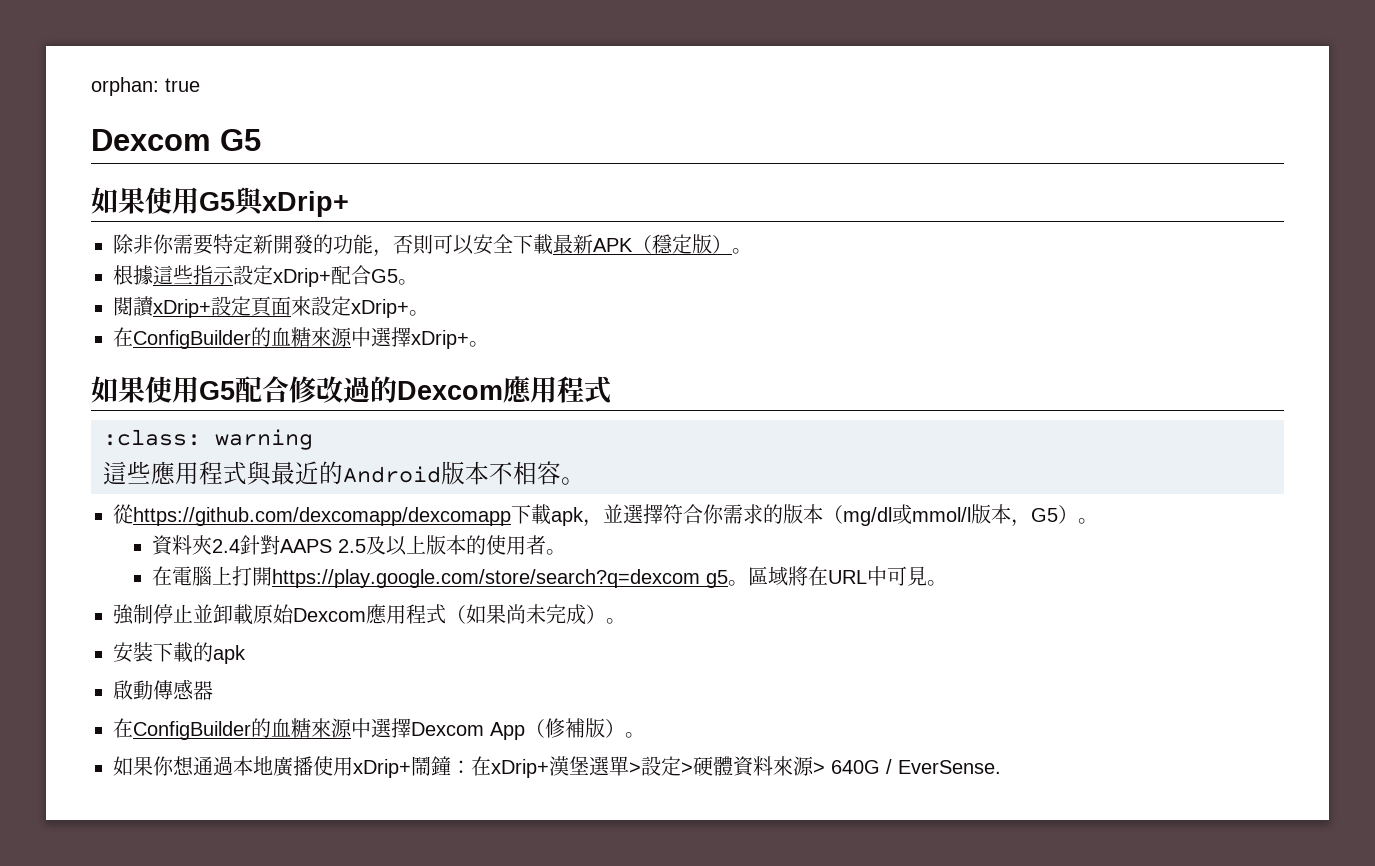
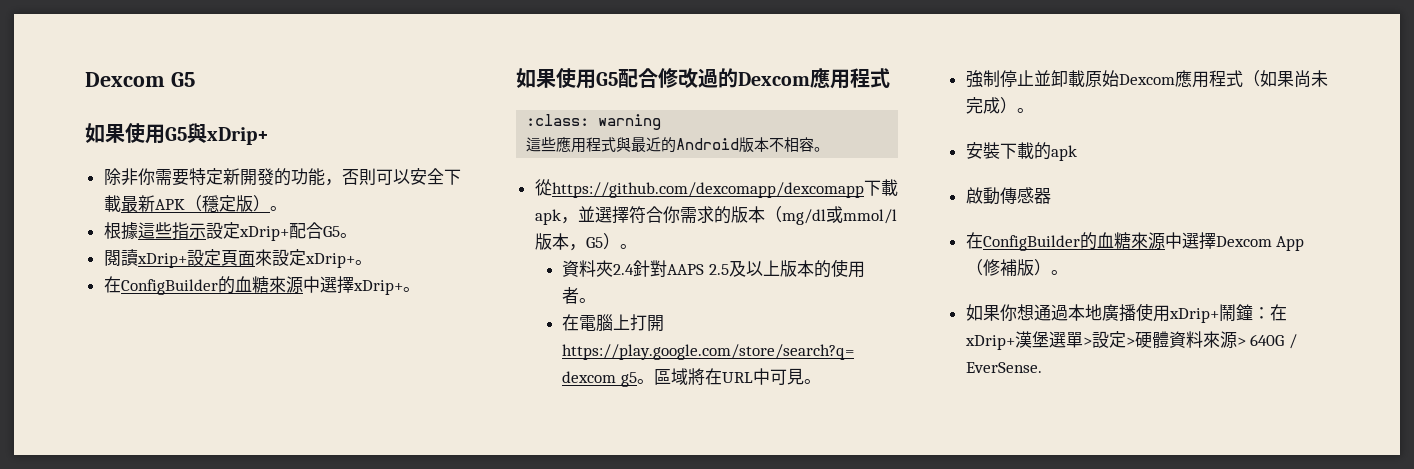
[91,77,200,96] orphan: true // -> (85, 79) none

